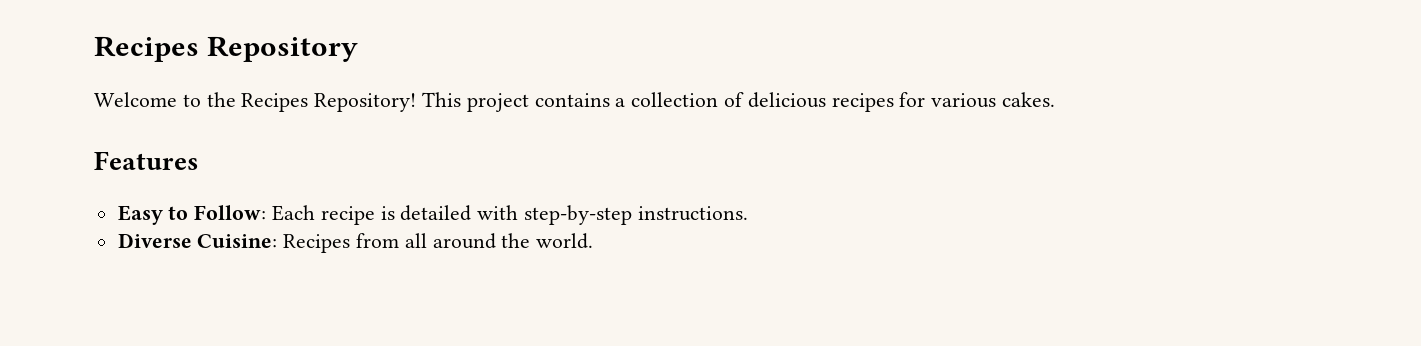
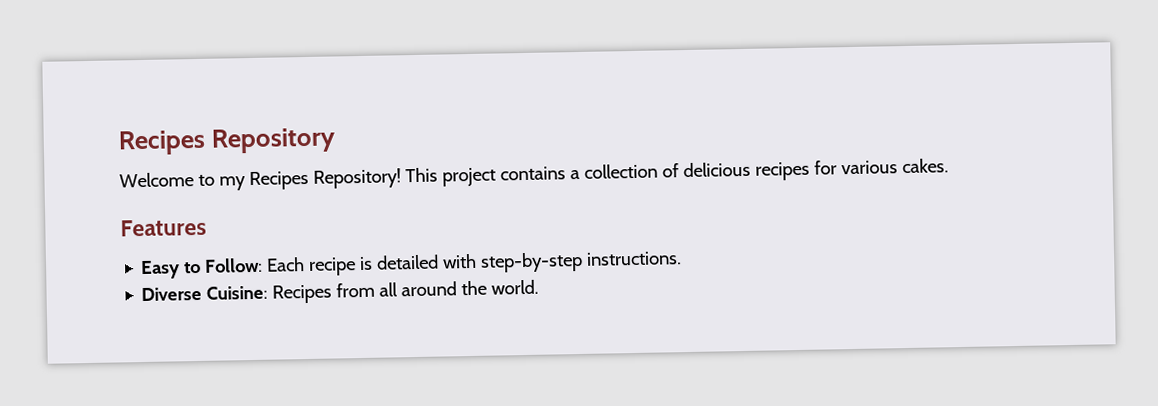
[206,92,236,107] the -> [218,176,246,191] my

